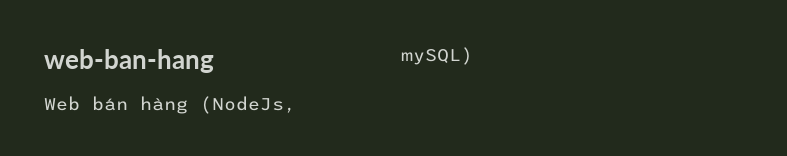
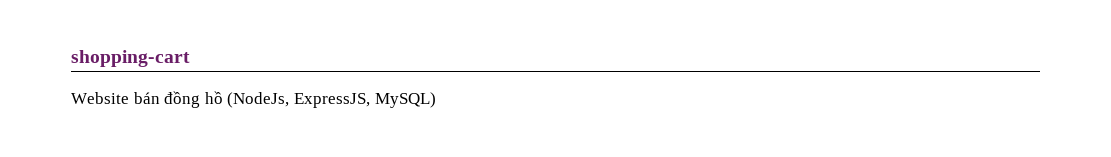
[44,49,214,73] [44,96,296,114] [401,47,473,65] web-ban-hang // Web bán hàng (NodeJs, mySQL) -> [71,50,190,67] [71,91,436,108] shopping-cart // Website bán đồng hồ (NodeJs, ExpressJS, MySQL)

